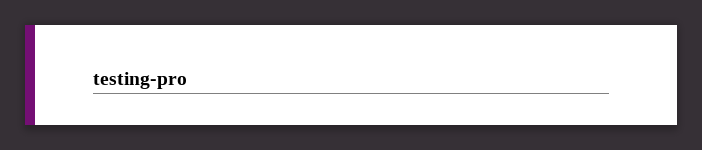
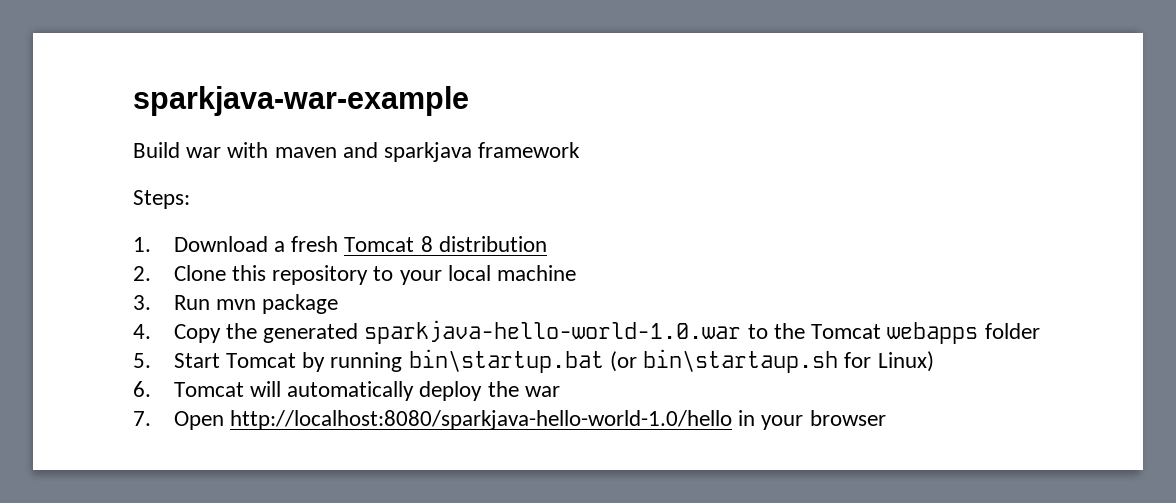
[93,72,187,89] testing-pro -> [133,86,469,116] [133,142,581,162] [133,190,190,209] [133,236,547,252] [133,265,577,285] [133,294,339,314] [133,320,1040,344] [133,349,934,373] [133,381,560,401] [133,410,886,430] sparkjava-war-example // Build war with maven and sparkjava framework // Steps: // 1. Download a fresh Tomcat 8 distribution // 2. Clone this repository to your local machine // 3. Run mvn package // 4. Copy the generated sparkjava-hello-world-1.0.war to the Tomcat webapps folder // 5. Start Tomcat by running bin\startup.bat (or bin\startaup.sh for Linux) // 6. Tomcat will automatically deploy the war // 7. Open http://localhost:8080/sparkjava-hello-world-1.0/hello in your browser

